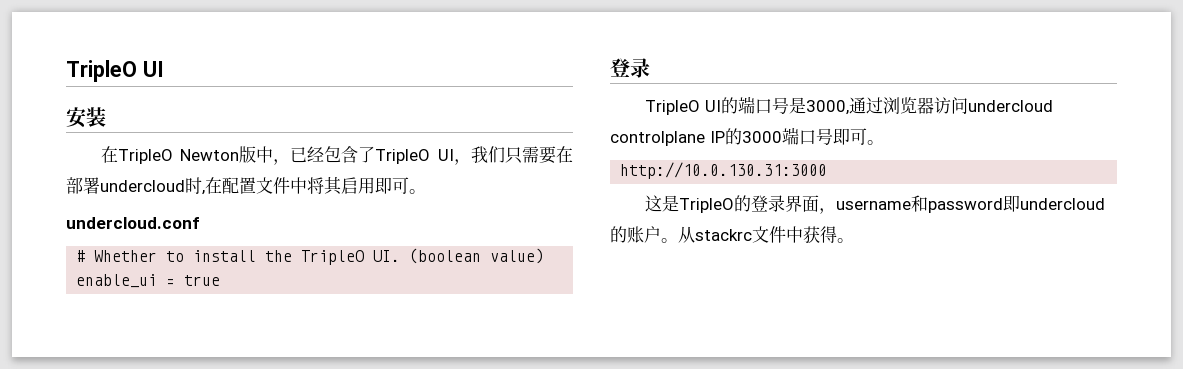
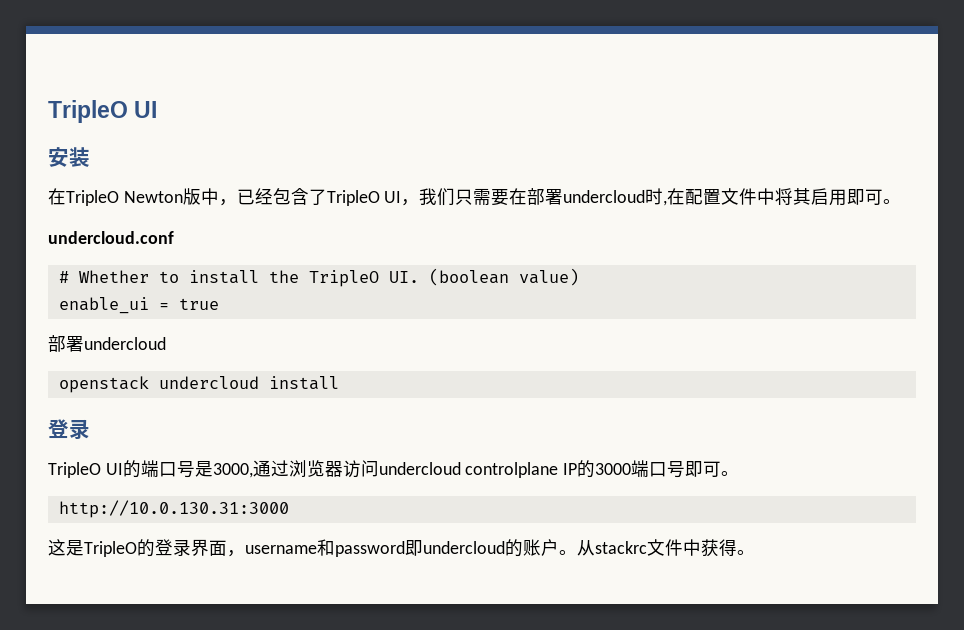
(221, 280) none -> [48,335,166,352] [58,376,339,393] // 部署undercloud // openstack undercloud install

